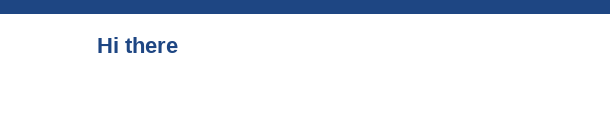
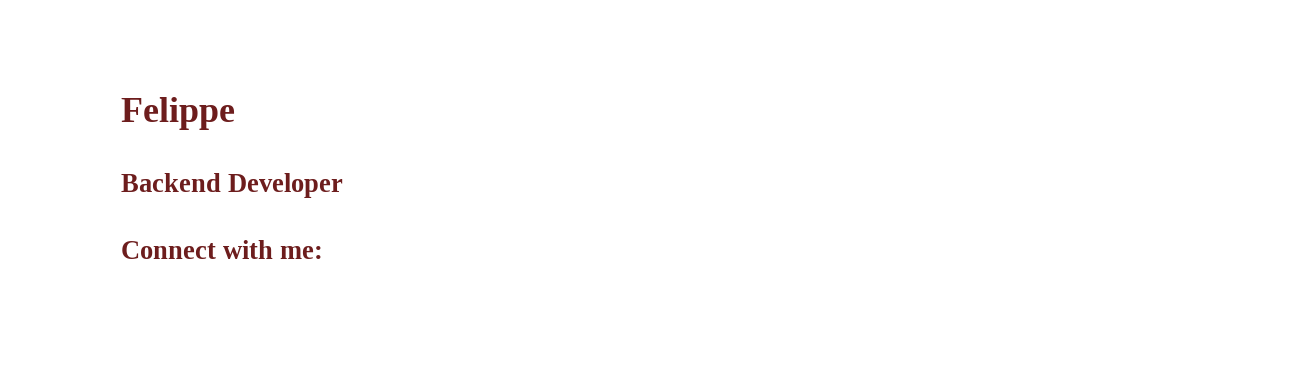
[97,37,178,53] Hi there -> [121,97,235,130] [121,173,344,198] [121,240,324,259] Felippe // Backend Developer // Connect with me:

